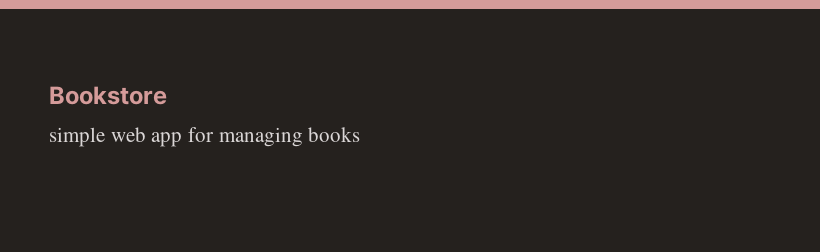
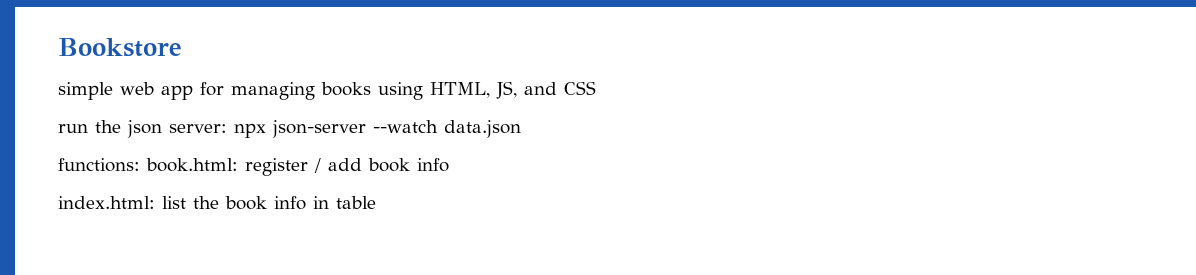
(361, 134) none -> [378,81,596,100] [58,120,521,138] [58,158,449,176] [58,196,376,210] using HTML, JS, and CSS // run the json server: npx json-server --watch data.json // functions: book.html: register / add book info // index.html: list the book info in table

